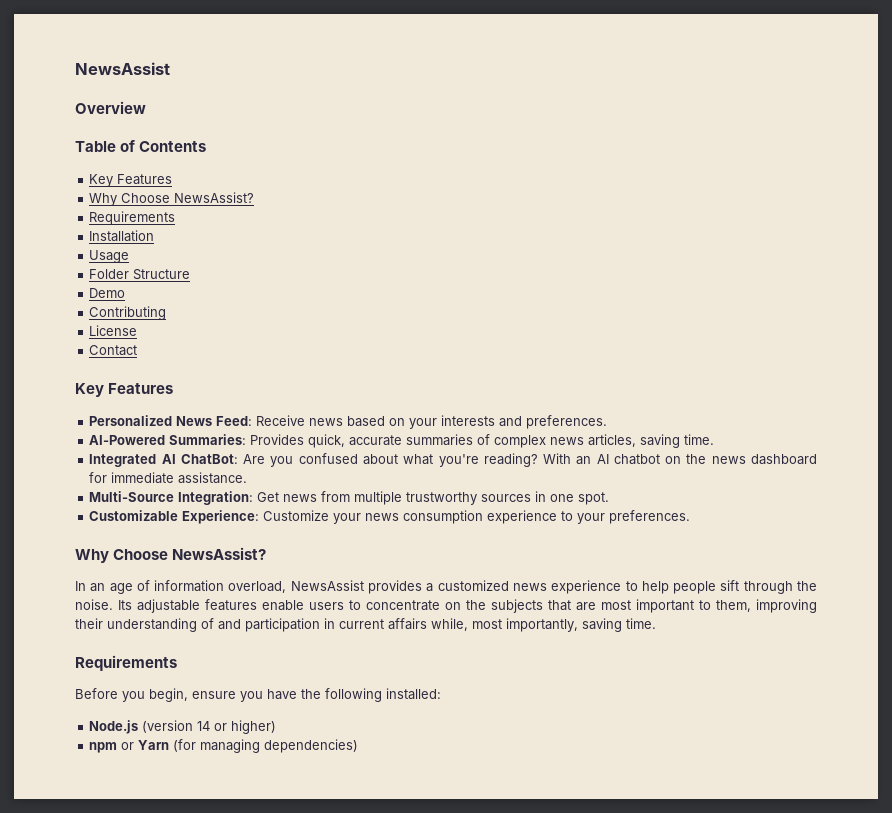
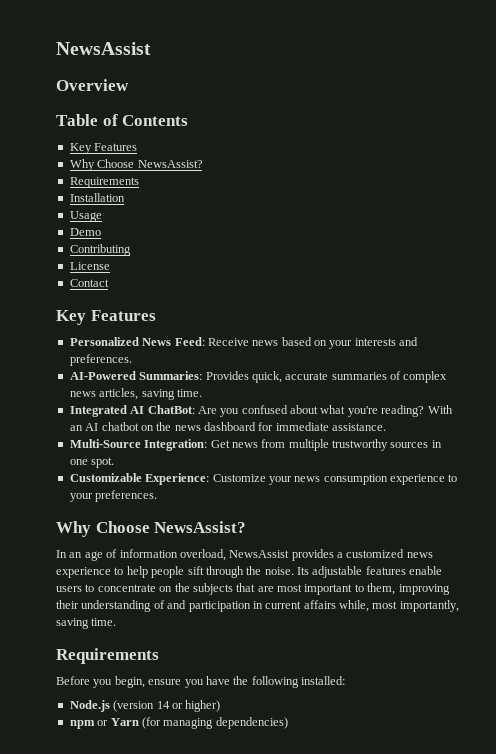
[89,269,191,280] // Folder Structure -> (102, 216) none

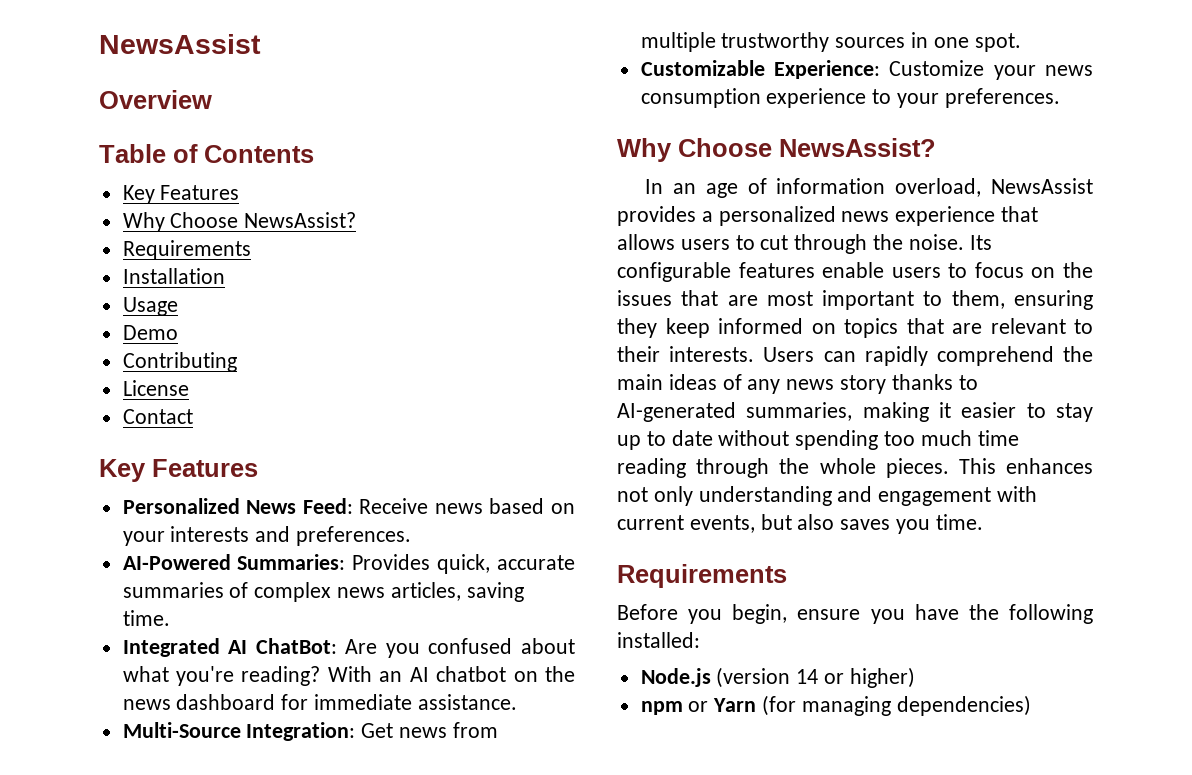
[346,549,405,558] customized -> [718,206,836,226] personalized
[114,566,204,578] to help people sift -> [1001,206,1039,222] [617,234,789,250] that allows users to cut
[312,566,363,578] adjustable -> [617,262,731,282] configurable
[97,583,233,595] concentrate on the subjects -> [974,262,1093,278] [617,290,672,306] focus on the issues
[398,584,450,595] [56,600,459,612] [56,618,89,629] improving their understanding of and participation in current affairs while, most importantly, saving -> [1014,290,1093,310] [617,318,1093,338] [617,346,1093,366] [617,374,978,394] [617,402,1093,422] [617,430,1019,450] [617,458,1093,478] [617,486,1038,506] [617,514,931,534] ensuring they keep informed on topics that are relevant to their interests. Users can rapidly comprehend the main ideas of any news story thanks to AI-generated summaries, making it easier to stay up to date without spending too much time reading through the whole pieces. This enhances not only understanding and engagement with current events, but also saves you

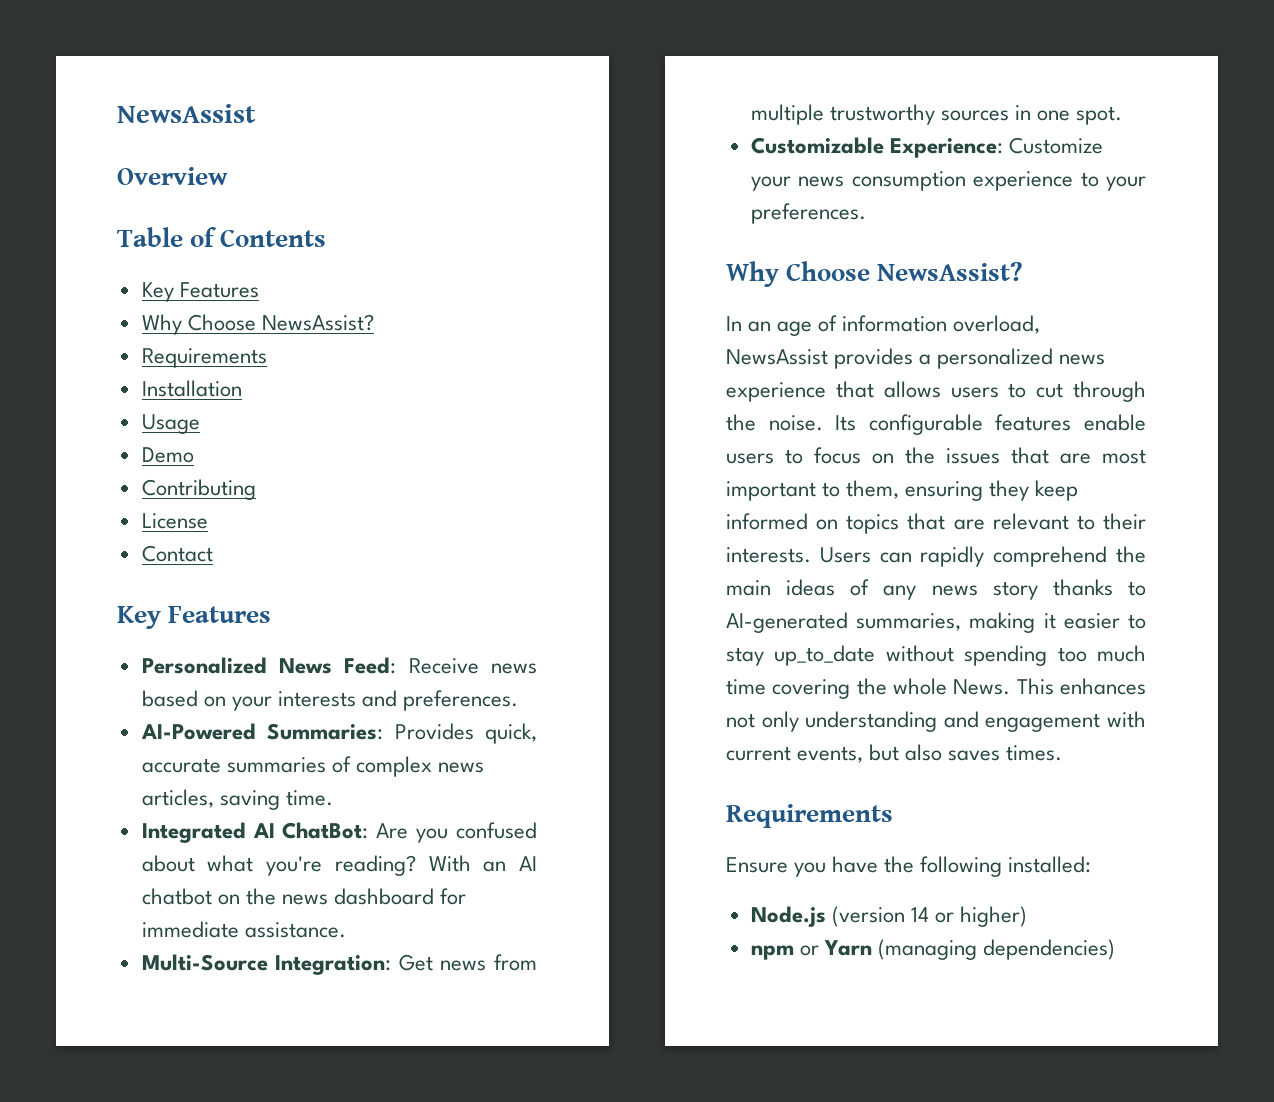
[617,430,713,450] up to date -> [774,645,876,666] up_to_date
[617,458,770,478] reading through -> [772,679,851,699] covering
[885,458,949,478] pieces. -> [953,679,1011,695] News.
[896,514,983,534] [617,564,787,588] [617,604,861,624] you time. // Requirements // Before you begin, ensure -> [1006,745,1063,761] [726,804,893,828] [726,857,788,873] times. // Requirements // Ensure
[762,695,891,716] (for managing -> [877,939,977,960] (managing

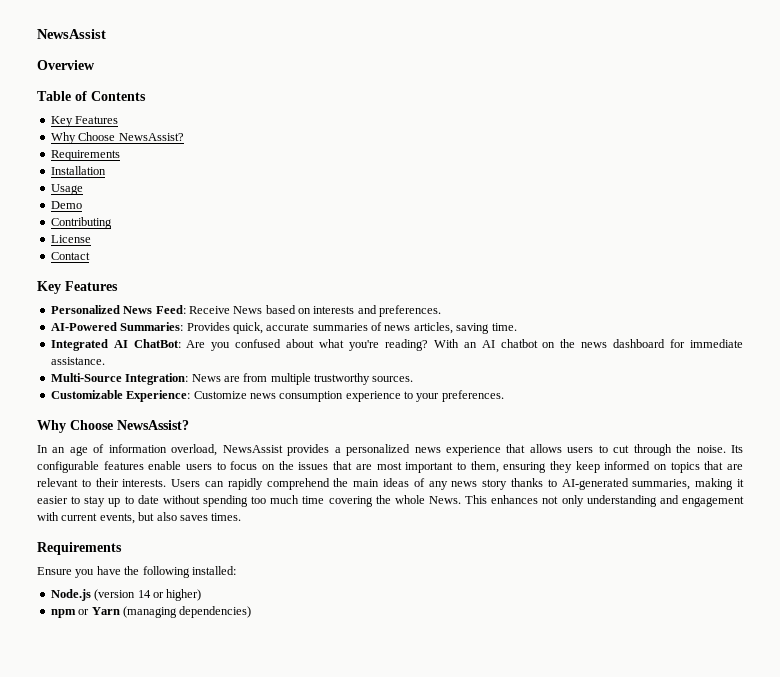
[491,663,537,674] news -> [233,306,263,314] News
[231,696,272,711] your -> (311, 311) none
[355,756,432,777] complex -> (382, 326) none
[398,954,487,971] Get news -> [191,374,240,382] News are
[940,105,1123,125] sources in one spot. -> [372,376,414,382] sources.
[750,176,791,191] your -> (247, 395) none
[774,645,876,666] up_to_date -> [108,495,159,507] up to date

